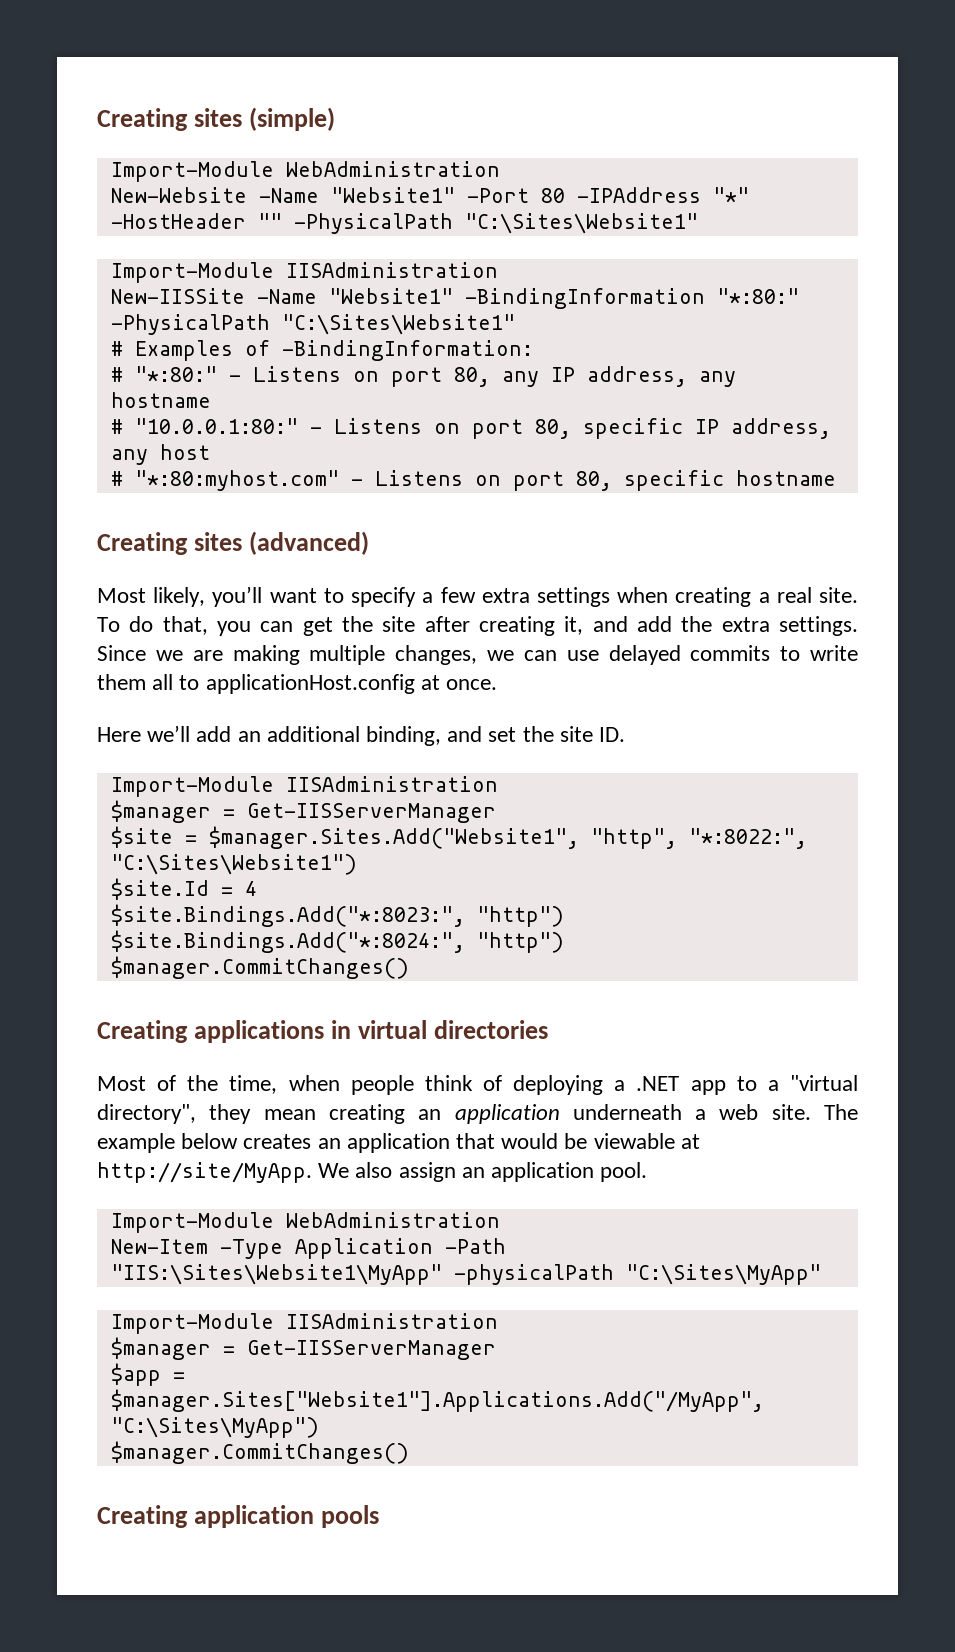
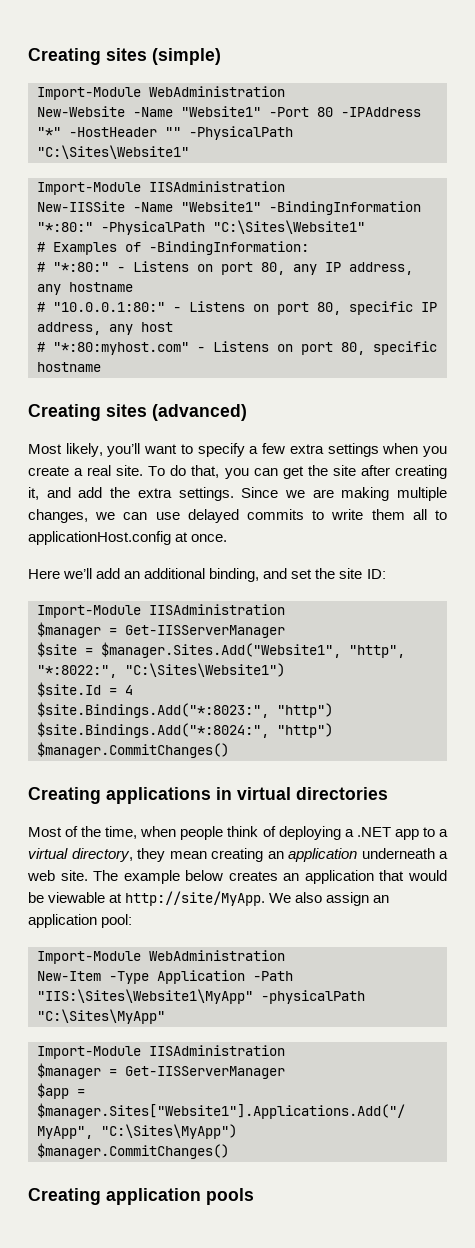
[675,587,752,607] creating -> [423,446,448,457] [28,466,69,476] you create
[599,727,626,742] ID. -> [366,569,386,579] ID:
[789,1075,858,1091] [97,1104,196,1124] "virtual directory", -> [28,848,133,862] virtual directory,
[600,1162,648,1182] pool. -> [101,914,133,928] pool:

